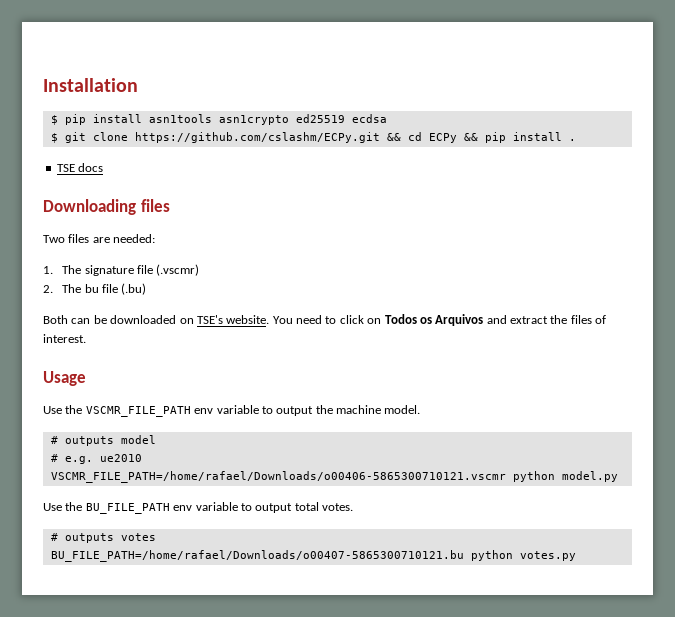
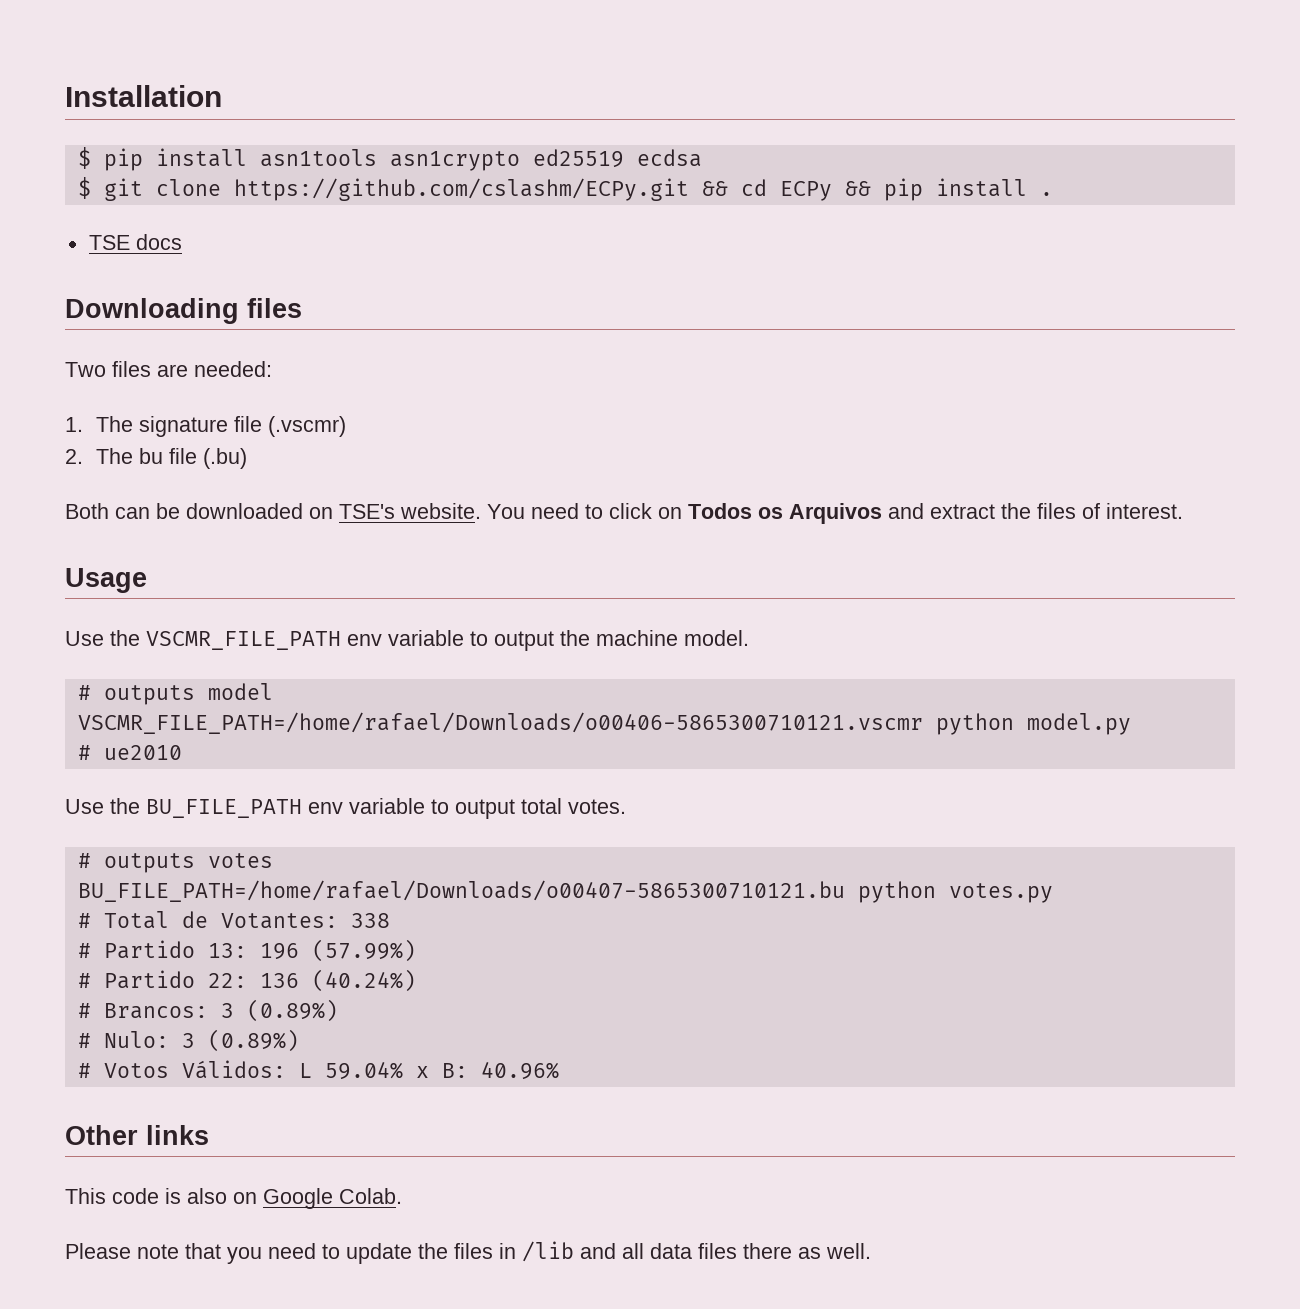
[50,454,142,464] // # e.g. ue2010 -> (273, 691) none
(618, 476) none -> [77,745,182,760] // # ue2010
(576, 556) none -> [77,911,390,929] [77,939,416,962] [77,969,416,992] [77,999,338,1022] [77,1029,299,1052] [77,1060,559,1080] [65,1125,209,1145] [65,1188,402,1209] [65,1241,871,1264] // # Total de Votantes: 338 // # Partido 13: 196 (57.99%) // # Partido 22: 136 (40.24%) // # Brancos: 3 (0.89%) // # Nulo: 3 (0.89%) // # Votos Válidos: L 59.04% x B: 40.96% // Other links // This code is also on Google Colab. // Please note that you need to update the files in /lib and all data files there as well.

